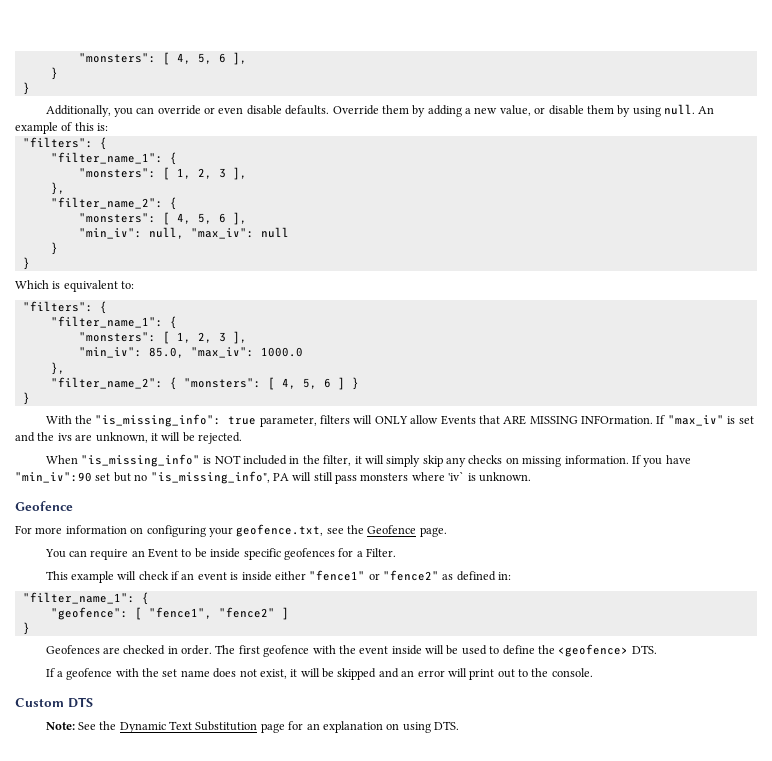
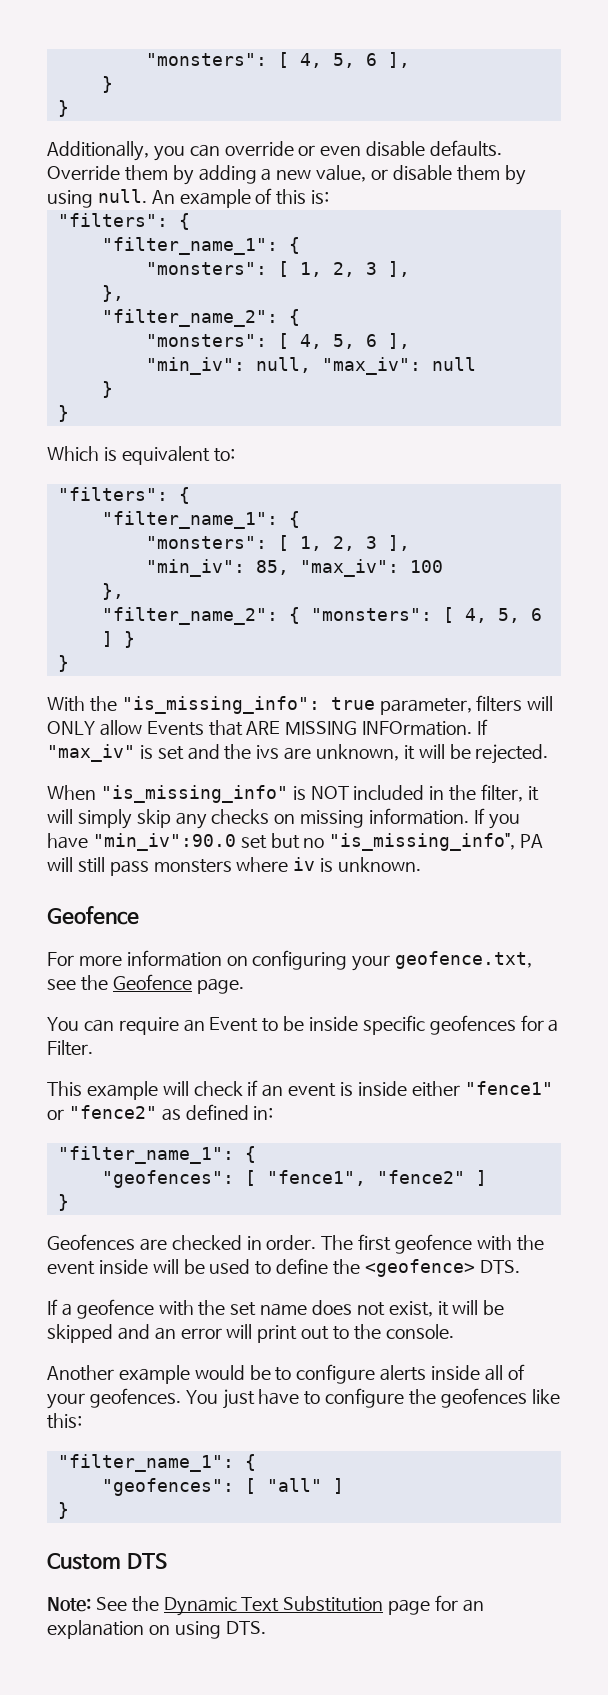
[148,347,303,358] 85.0, "max_iv": 1000.0 -> [255,559,443,577] 85, "max_iv": 100
[15,472,92,483] "min_iv":90 -> [92,833,236,851] "min_iv":90.0
[448,471,465,481] 'iv` -> [293,857,316,871] iv
[50,607,128,620] "geofence": -> [101,1170,234,1188] "geofences":
(593, 672) none -> [47,1364,525,1384] [47,1388,560,1409] [47,1413,82,1429] [57,1454,256,1472] [101,1478,344,1496] [57,1502,69,1519] // Another example would be to configure alerts inside all of your geofences. You just have to configure the geofences like this: // "filter_name_1": { // "geofences": [ "all" ] // }

